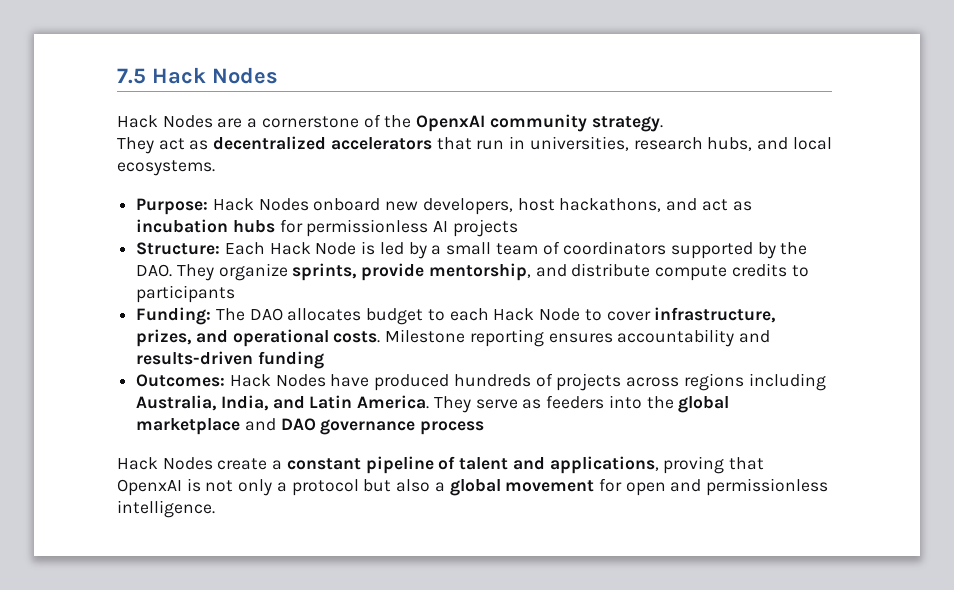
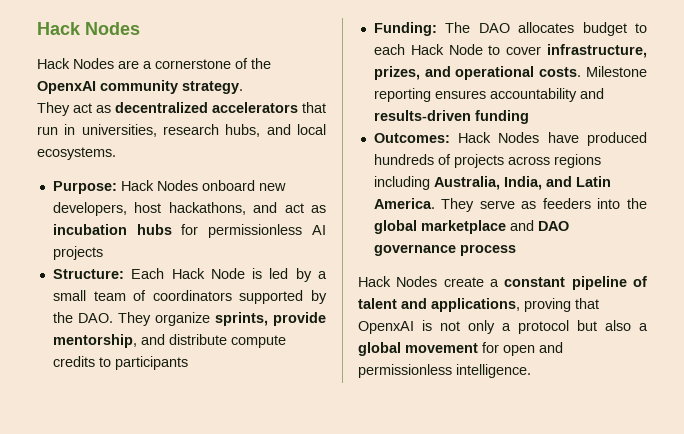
[117,68,146,84] 7.5 -> (37, 28) none

